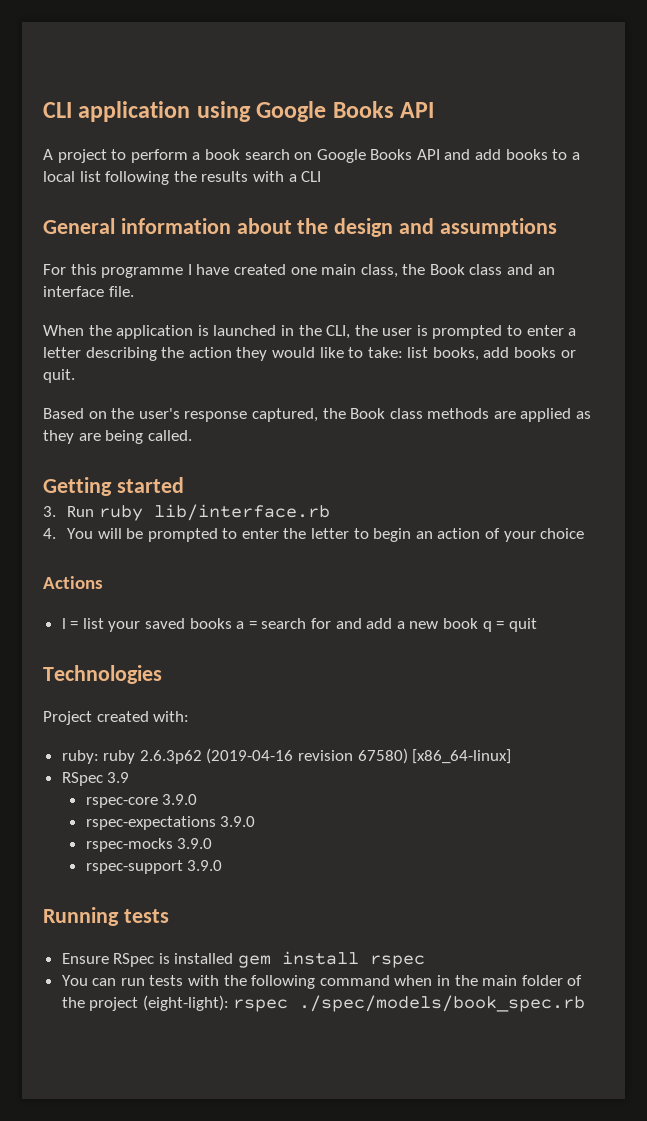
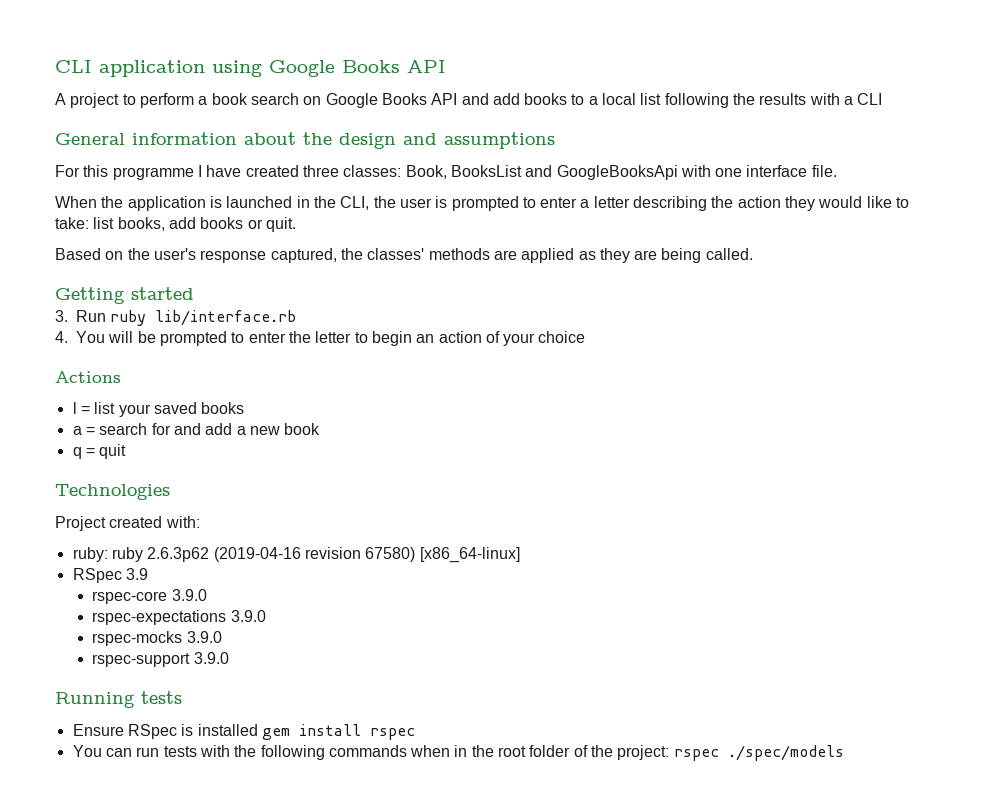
[290,264,555,278] one main class, the Book class and an -> [302,165,743,180] three classes: Book, BooksList and GoogleBooksApi with one
[350,408,423,419] Book class -> [367,248,425,260] classes'
(232, 623) none -> (245, 408) //
(478, 623) none -> (321, 429) //
[319,975,390,986] command -> [328,745,407,757] commands
[482,975,518,986] main -> [498,746,527,757] root
[89,995,586,1012] project (eight-light): rspec ./spec/models/book_spec.rb -> [617,745,844,761] project: rspec ./spec/models

